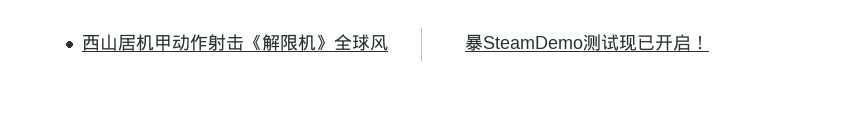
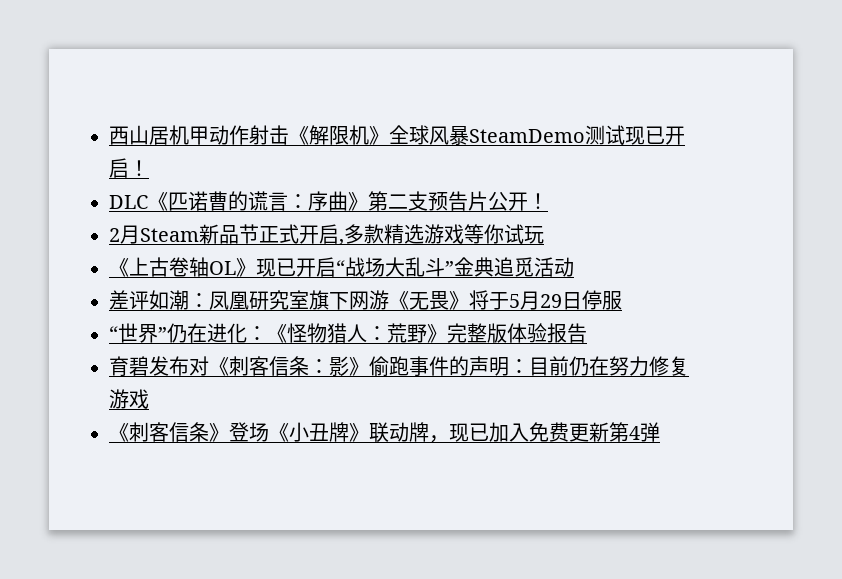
(709, 43) none -> [109,191,548,211] [109,224,544,245] [109,257,574,277] [109,290,622,310] [109,323,587,343] [109,356,689,376] [109,389,149,409] [109,422,660,443] // DLC《匹诺曹的谎言：序曲》第二支预告片公开！ // 2月Steam新品节正式开启,多款精选游戏等你试玩 // 《上古卷轴OL》现已开启“战场大乱斗”金典追觅活动 // 差评如潮：凤凰研究室旗下网游《无畏》将于5月29日停服 // “世界”仍在进化：《怪物猎人：荒野》完整版体验报告 // 育碧发布对《刺客信条：影》偷跑事件的声明：目前仍在努力修复游戏 // 《刺客信条》登场《小丑牌》联动牌，现已加入免费更新第4弹

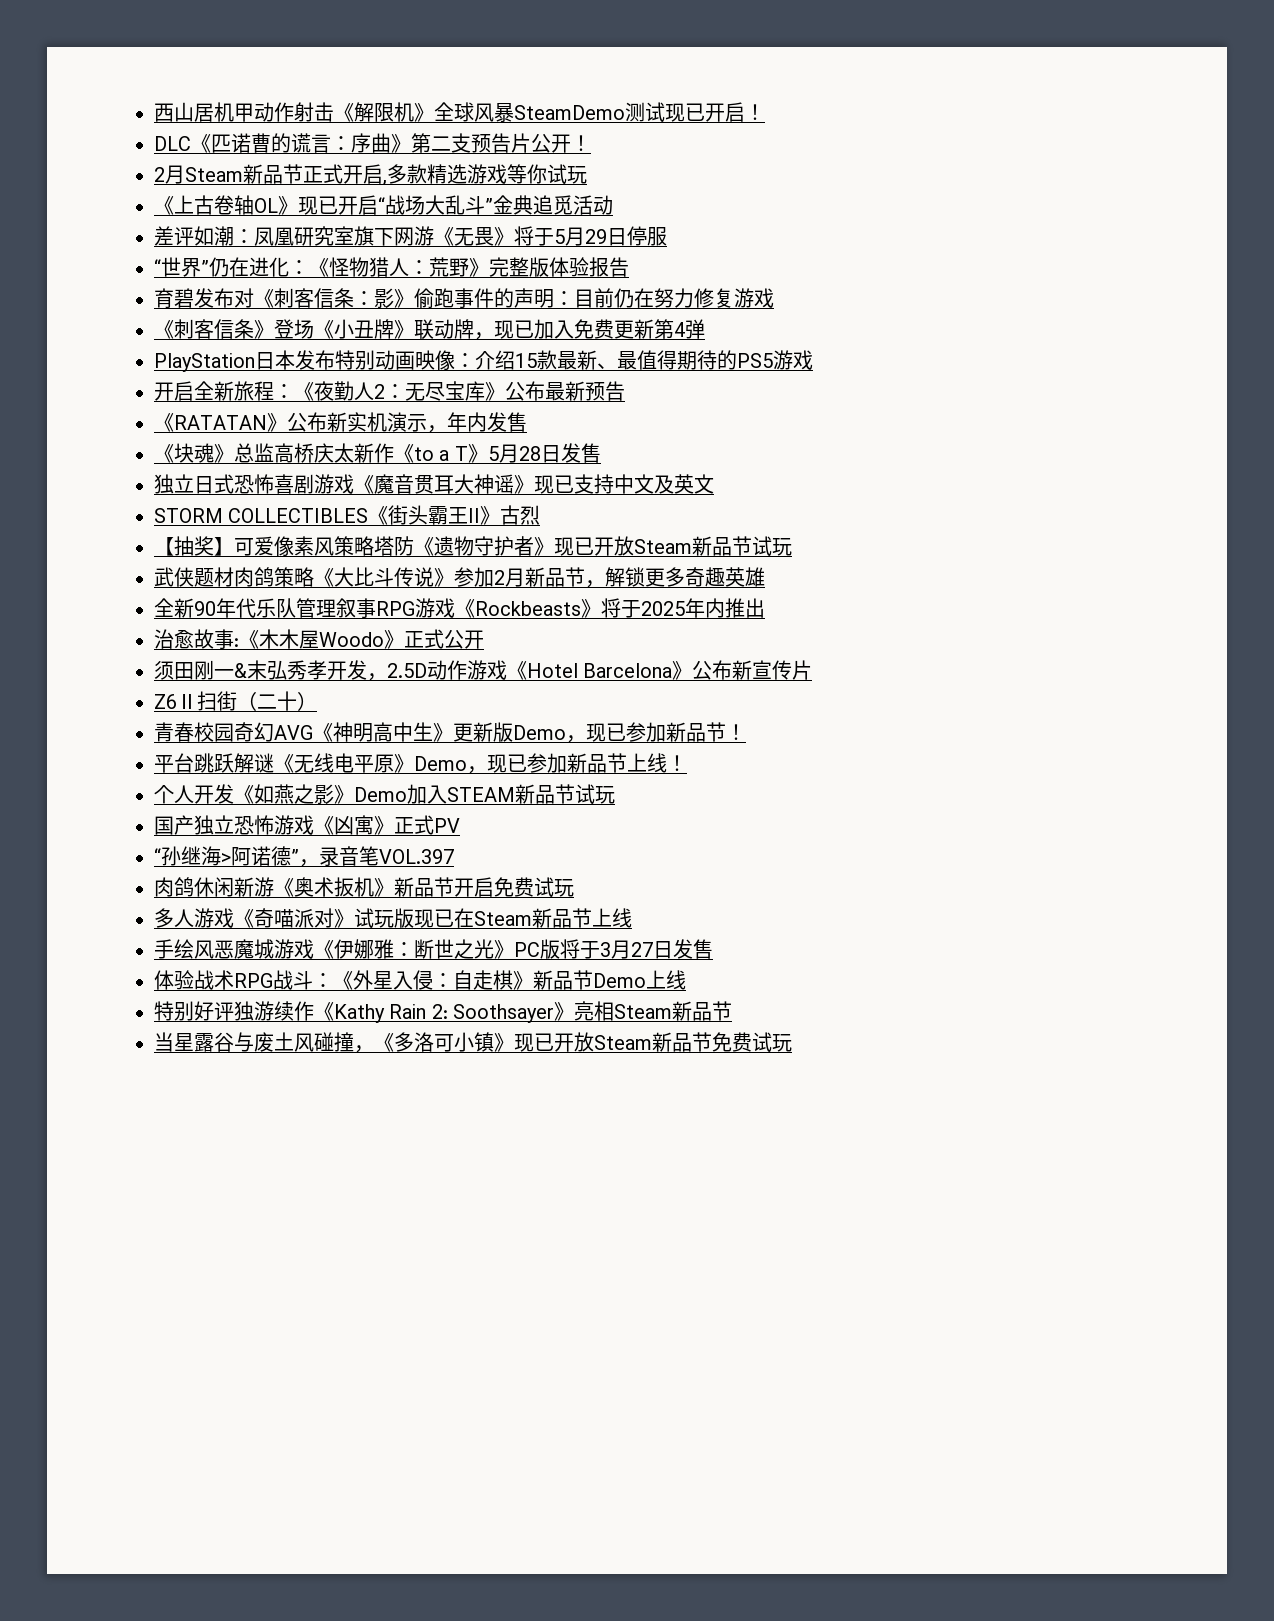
(660, 432) none -> [154,350,813,372] [154,381,625,401] [154,412,527,433] [154,443,601,463] [154,474,714,494] [154,505,541,525] [154,536,792,556] [154,567,765,588] [154,598,765,618] [154,629,484,649] [154,660,813,681] [154,691,317,711] [154,722,746,743] [154,753,687,774] [154,784,615,804] [154,815,460,835] [154,846,454,867] [154,877,574,897] [154,908,632,928] [154,939,713,959] [154,970,686,990] [154,1001,733,1023] [154,1032,792,1053] // PlayStation日本发布特别动画映像：介绍15款最新、最值得期待的PS5游戏 // 开启全新旅程：《夜勤人2：无尽宝库》公布最新预告 // 《RATATAN》公布新实机演示，年内发售 // 《块魂》总监高桥庆太新作《to a T》5月28日发售 // 独立日式恐怖喜剧游戏《魔音贯耳大神谣》现已支持中文及英文 // STORM COLLECTIBLES《街头霸王II》古烈 // 【抽奖】可爱像素风策略塔防《遗物守护者》现已开放Steam新品节试玩 // 武侠题材肉鸽策略《大比斗传说》参加2月新品节，解锁更多奇趣英雄 // 全新90年代乐队管理叙事RPG游戏《Rockbeasts》将于2025年内推出 // 治愈故事:《木木屋Woodo》正式公开 // 须田刚一&末弘秀孝开发，2.5D动作游戏《Hotel Barcelona》公布新宣传片 // Z6Ⅱ扫街（二十） // 青春校园奇幻AVG《神明高中生》更新版Demo，现已参加新品节！ // 平台跳跃解谜《无线电平原》Demo，现已参加新品节上线！ // 个人开发《如燕之影》Demo加入STEAM新品节试玩 // 国产独立恐怖游戏《凶寓》正式PV // “孙继海>阿诺德”，录音笔VOL.397 // 肉鸽休闲新游《奥术扳机》新品节开启免费试玩 // 多人游戏《奇喵派对》试玩版现已在Steam新品节上线 // 手绘风恶魔城游戏《伊娜雅：断世之光》PC版将于3月27日发售 // 体验战术RPG战斗：《外星入侵：自走棋》新品节Demo上线 // 特别好评独游续作《Kathy Rain 2: Soothsayer》亮相Steam新品节 // 当星露谷与废土风碰撞，《多洛可小镇》现已开放Steam新品节免费试玩

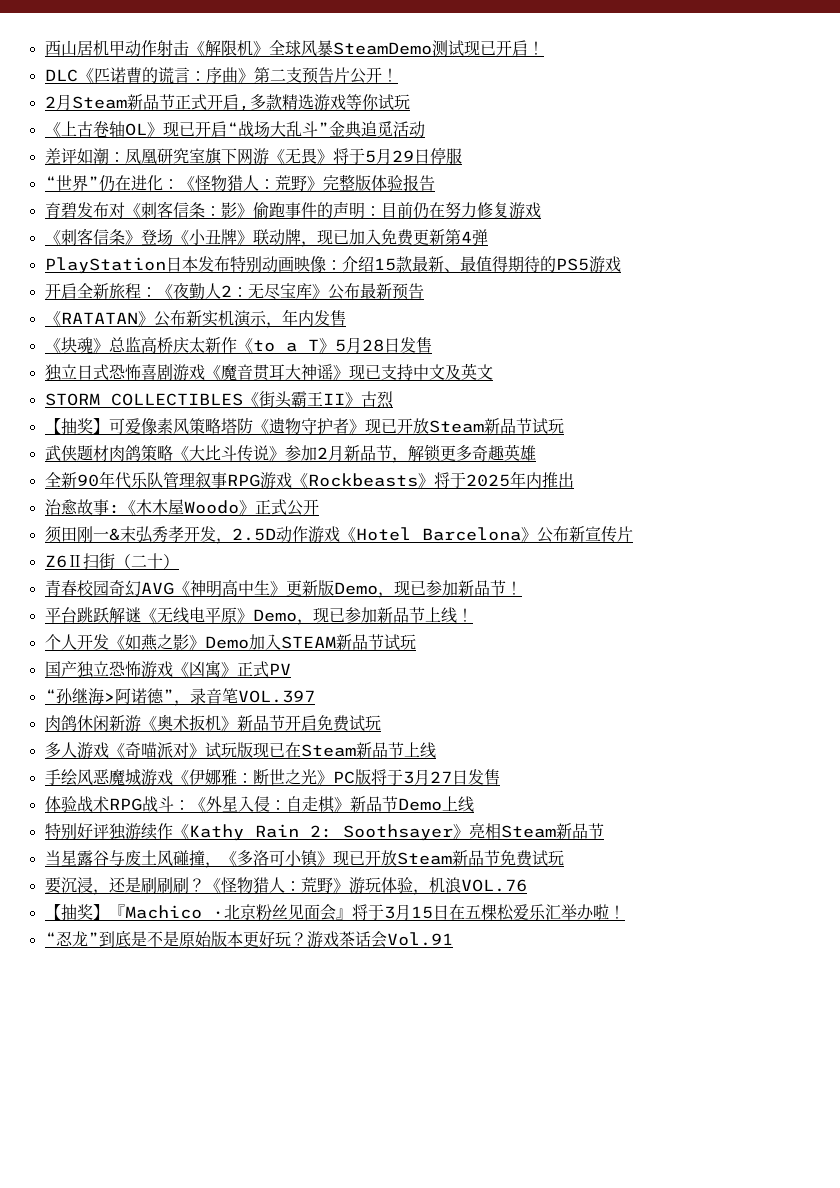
(792, 1043) none -> [44,877,527,895] [44,904,625,921] [44,930,453,948] // 要沉浸，还是刷刷刷？《怪物猎人：荒野》游玩体验，机浪VOL.76 // 【抽奖】『Machico ·北京粉丝见面会』将于3月15日在五棵松爱乐汇举办啦！ // “忍龙”到底是不是原始版本更好玩？游戏茶话会Vol.91

